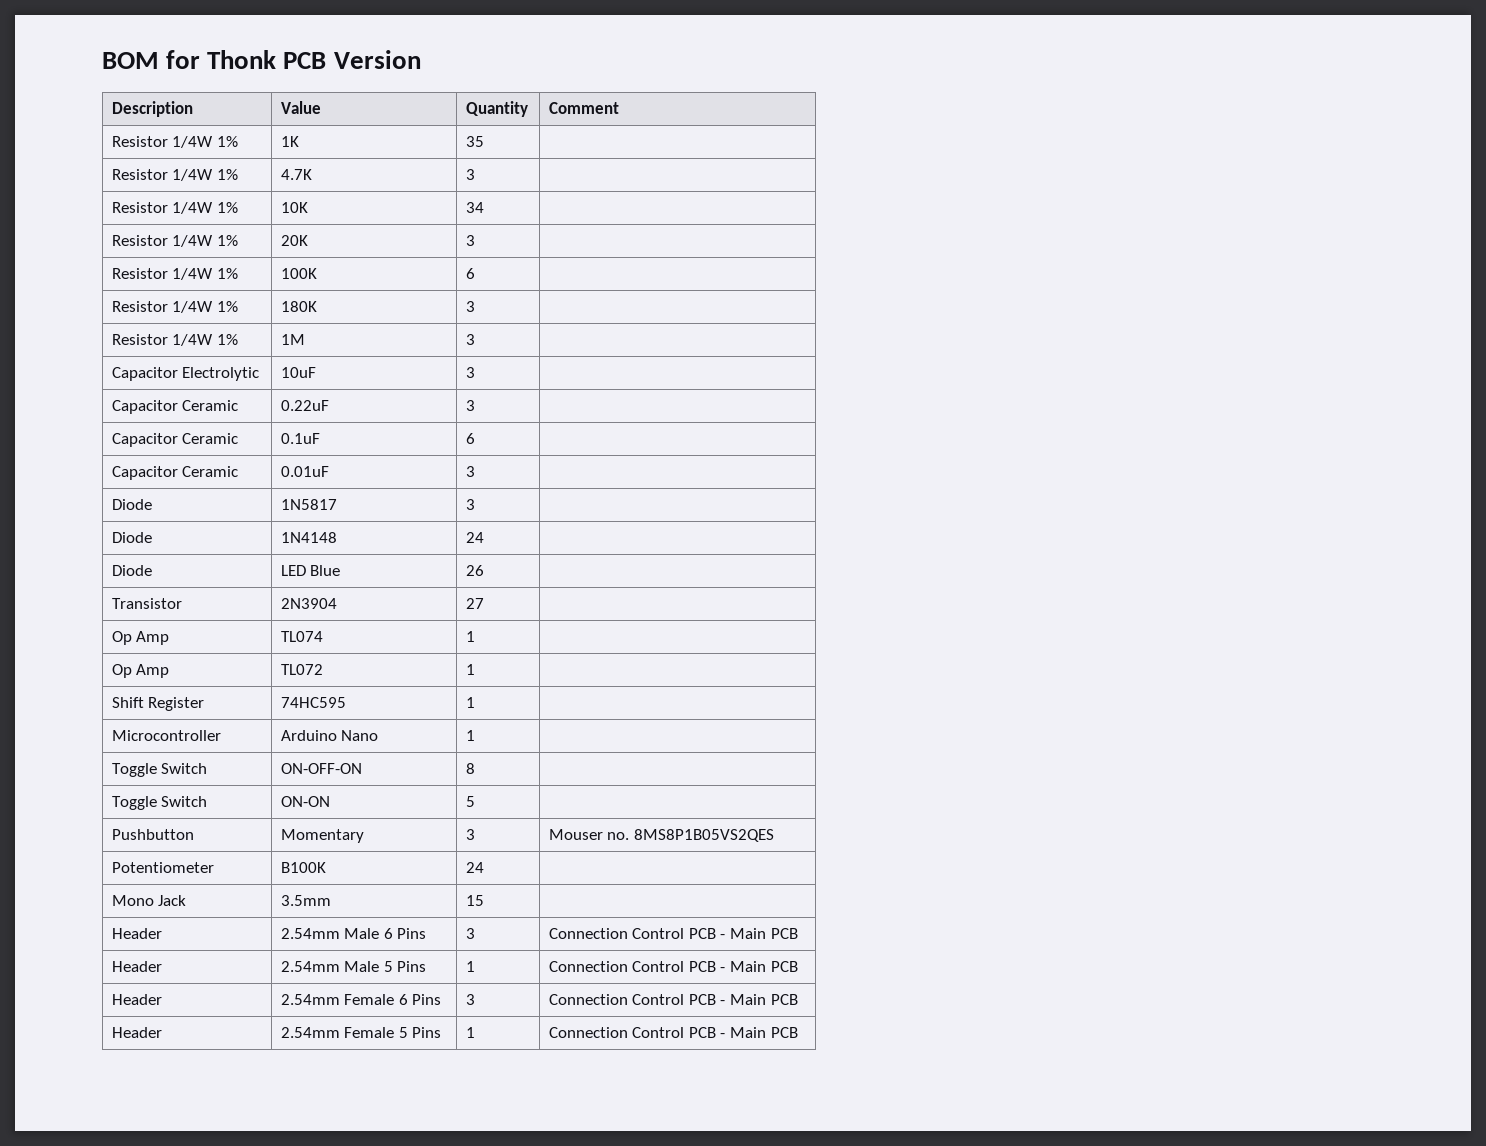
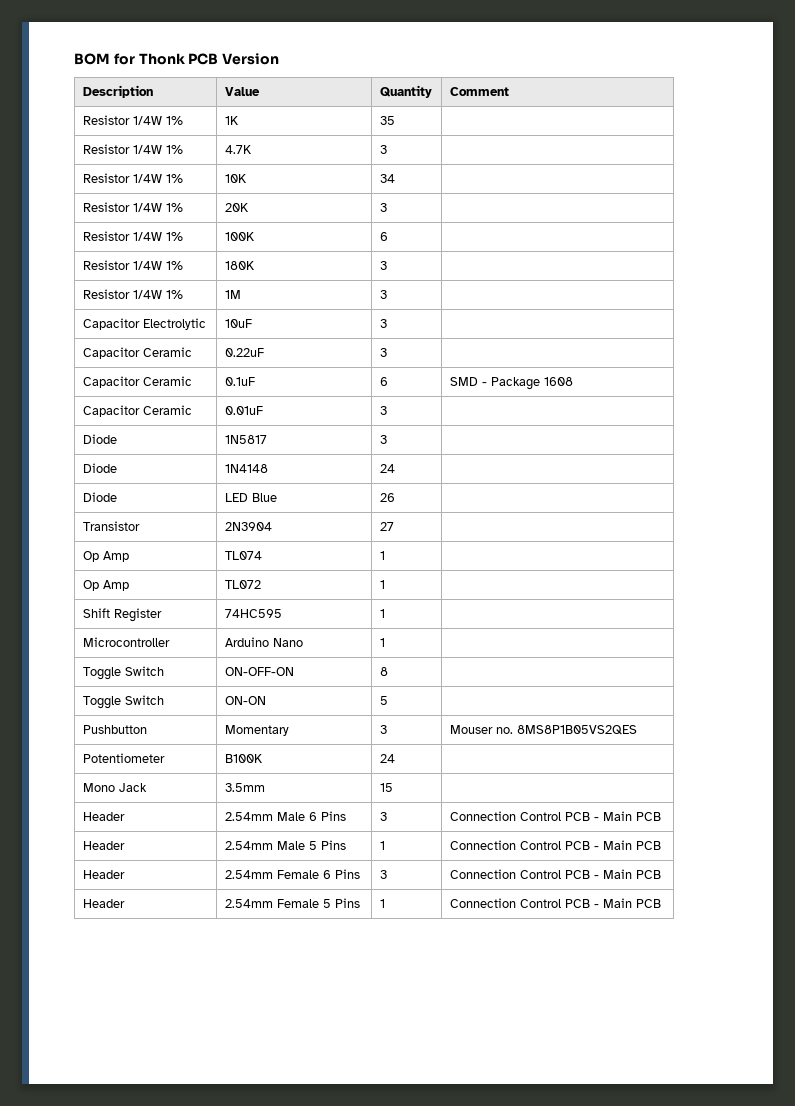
(475, 438) none -> [449,377,573,390] SMD - Package 1608

